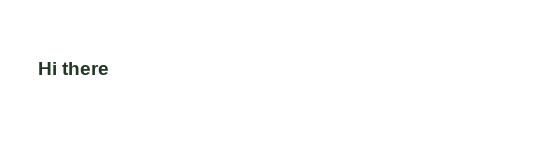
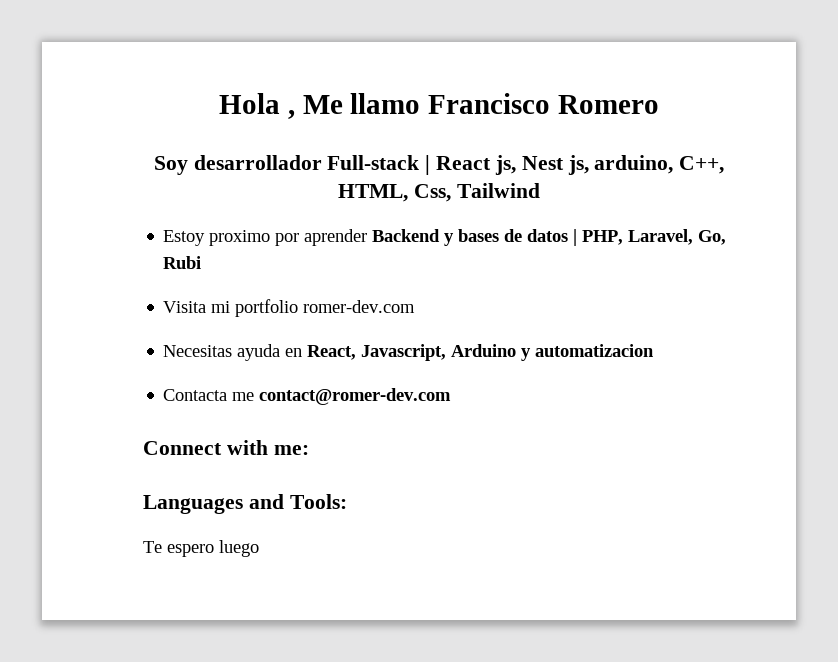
[38,62,110,75] Hi there -> [218,93,660,119] [153,155,725,175] [338,183,540,202] [163,229,727,246] [163,256,202,269] [163,299,416,317] [163,344,655,361] [163,388,452,405] [143,440,309,455] [143,494,347,514] [143,540,259,557] Hola , Me llamo Francisco Romero // Soy desarrollador Full-stack | React js, Nest js, arduino, C++, HTML, Css, Tailwind // Estoy proximo por aprender Backend y bases de datos | PHP, Laravel, Go, Rubi // Visita mi portfolio romer-dev.com // Necesitas ayuda en React, Javascript, Arduino y automatizacion // Contacta me contact@romer-dev.com // Connect with me: // Languages and Tools: // Te espero luego

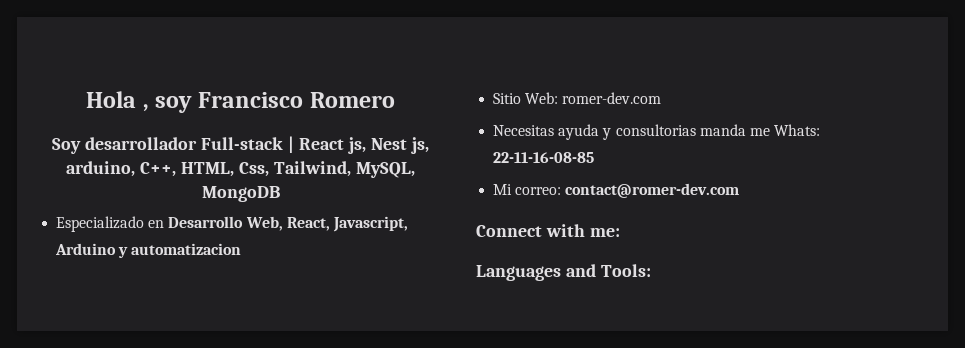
[302,93,421,114] Me llamo -> [155,96,192,113] soy
[456,183,540,198] [163,229,727,246] [163,256,202,269] [163,299,416,317] [163,344,303,361] Tailwind // Estoy proximo por aprender Backend y bases de datos | PHP, Laravel, Go, Rubi // Visita mi portfolio romer-dev.com // Necesitas ayuda en -> [273,161,415,178] [201,186,280,202] [56,216,283,232] Tailwind, MySQL, MongoDB // Especializado en Desarrollo Web,
[163,389,255,401] Contacta me -> [493,92,662,104] [493,124,821,140] [493,152,595,163] [493,184,562,195] Sitio Web: romer-dev.com // Necesitas ayuda y consultorias manda me Whats: 22-11-16-08-85 // Mi correo:
[143,540,259,557] // Te espero luego -> (651, 270) none

